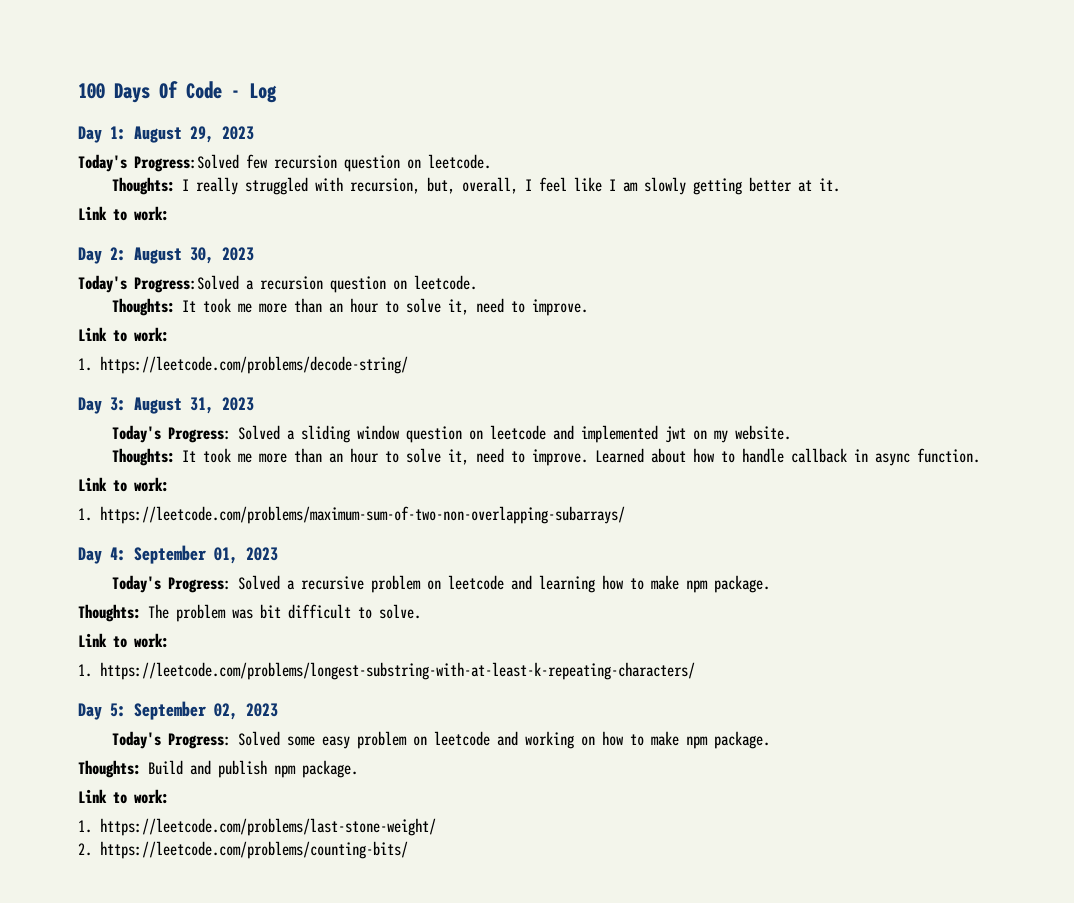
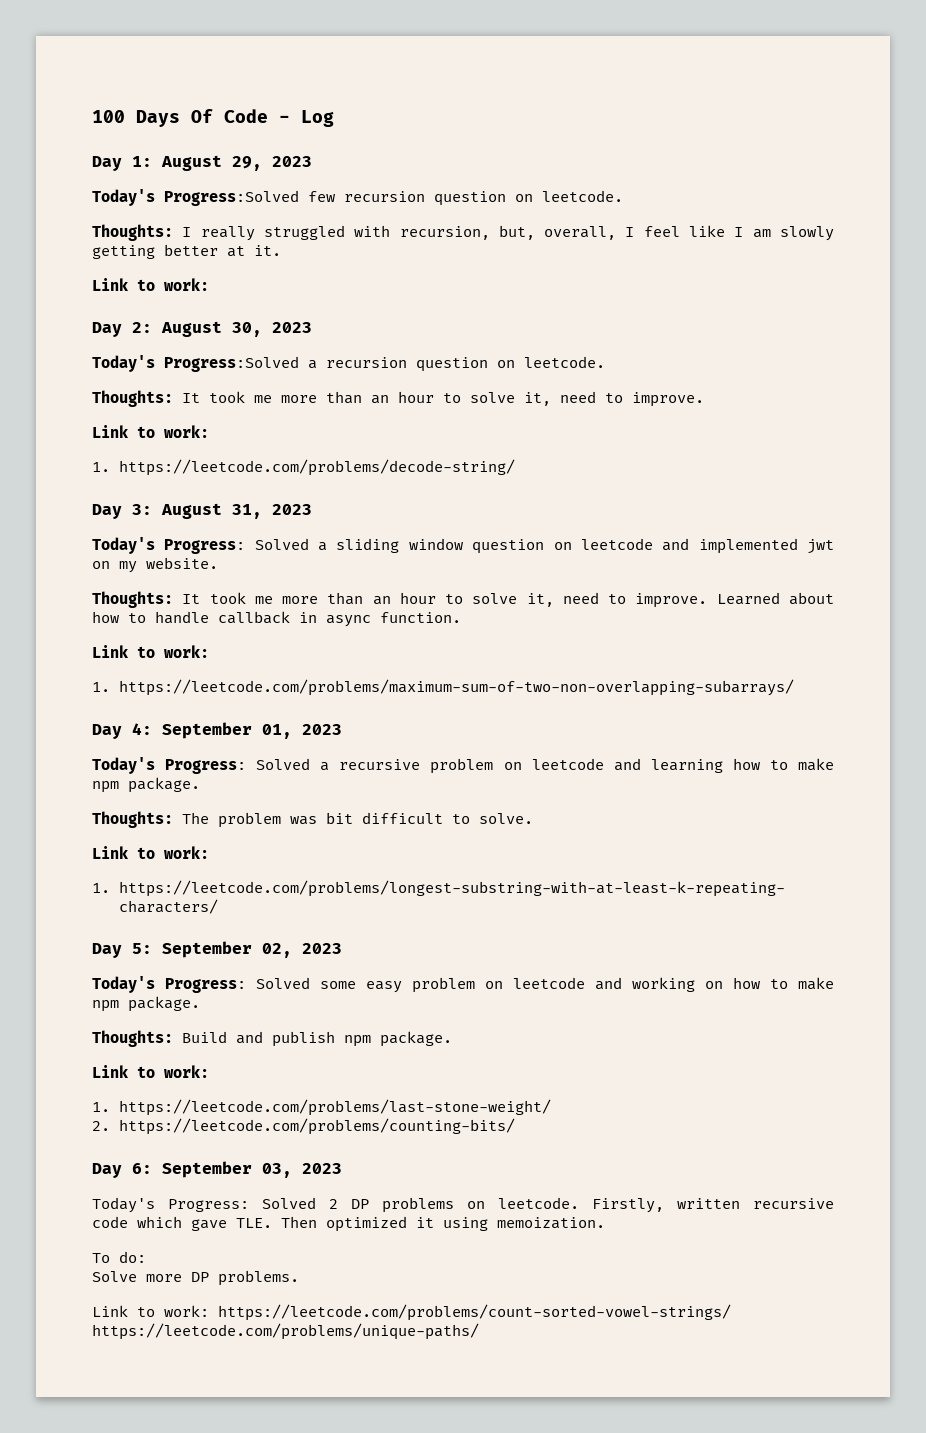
(409, 850) none -> [92,1161,342,1178] [92,1197,834,1213] [92,1216,605,1232] [92,1251,146,1263] [92,1270,299,1286] [92,1304,731,1321] [92,1323,479,1340] // Day 6: September 03, 2023 // Today's Progress: Solved 2 DP problems on leetcode. Firstly, written recursive code which gave TLE. Then optimized it using memoization. // To do: // Solve more DP problems. // Link to work: https://leetcode.com/problems/count-sorted-vowel-strings/ https://leetcode.com/problems/unique-paths/

